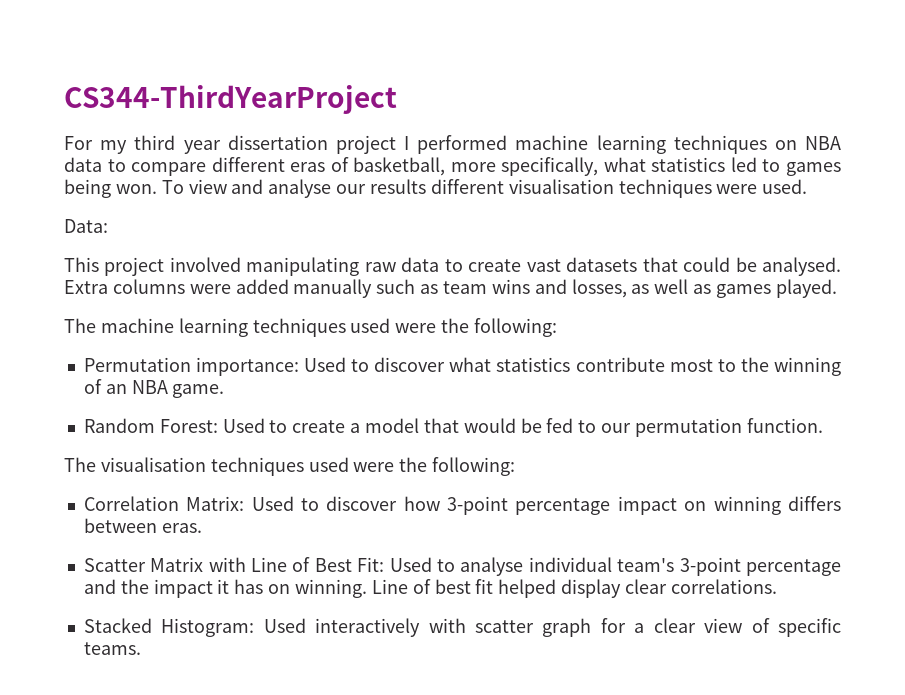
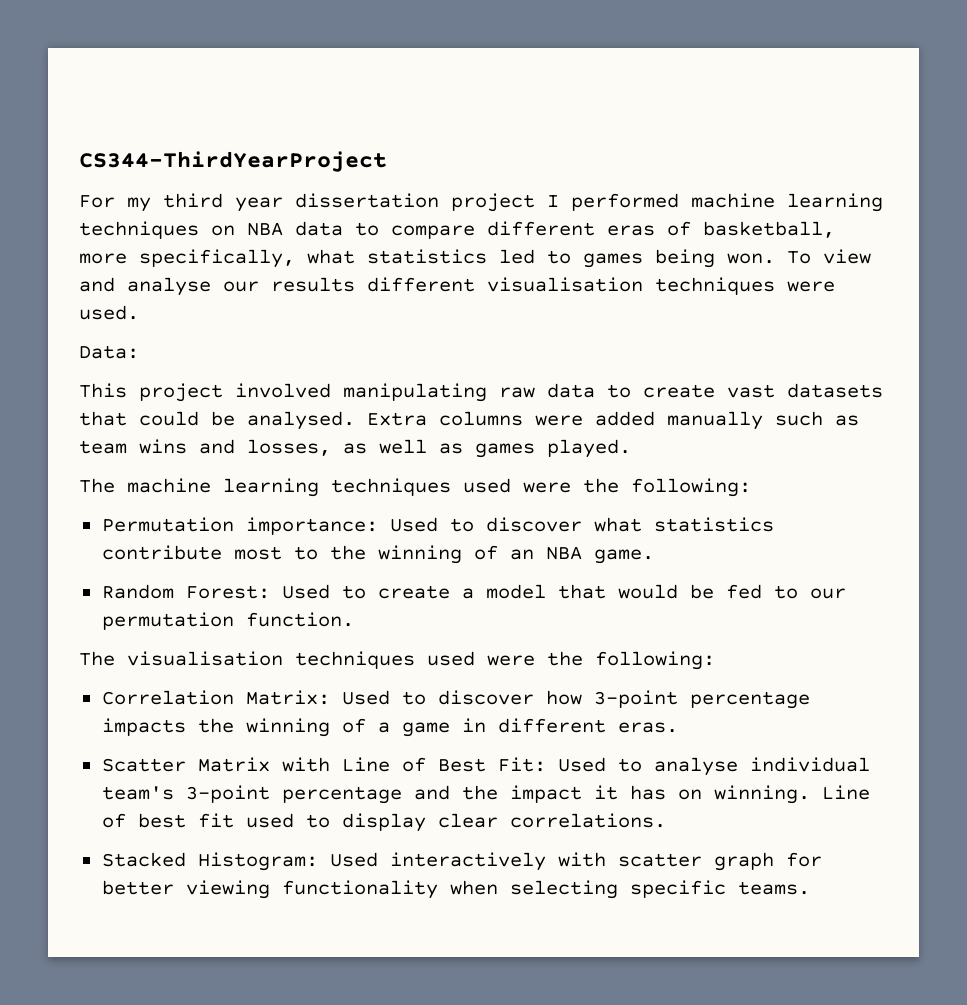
[617,496,841,515] [83,518,157,533] impact on winning differs between -> [101,718,606,737] impacts the winning of a game in different
[498,579,557,598] helped -> [245,813,330,828] used to
[634,618,770,633] a clear view of -> [101,880,618,899] better viewing functionality when selecting

